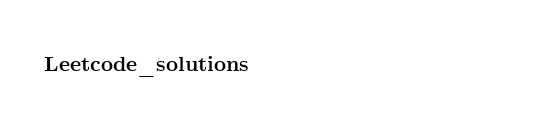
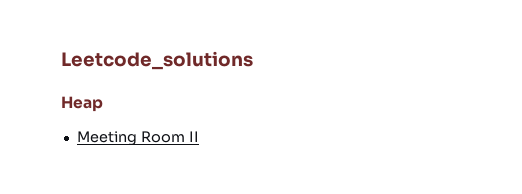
(249, 66) none -> [61,96,103,112] [76,131,199,146] // Heap // Meeting Room II

